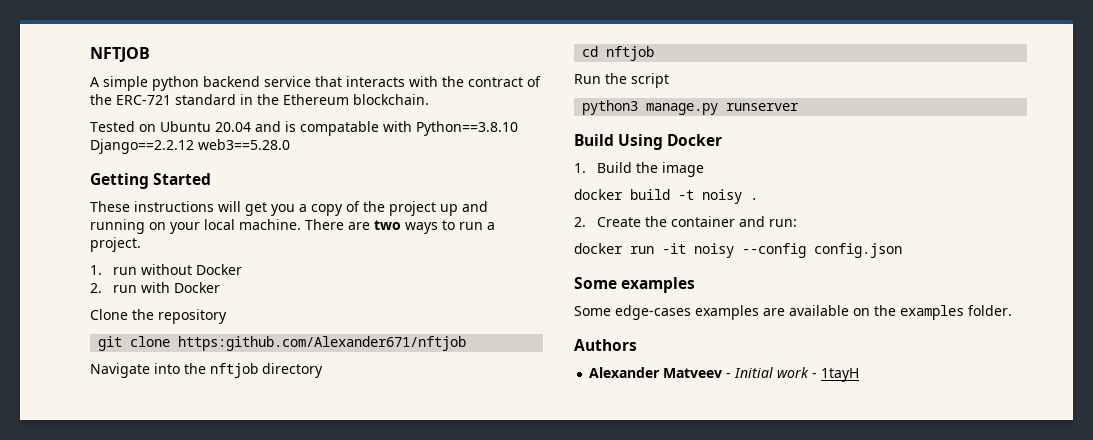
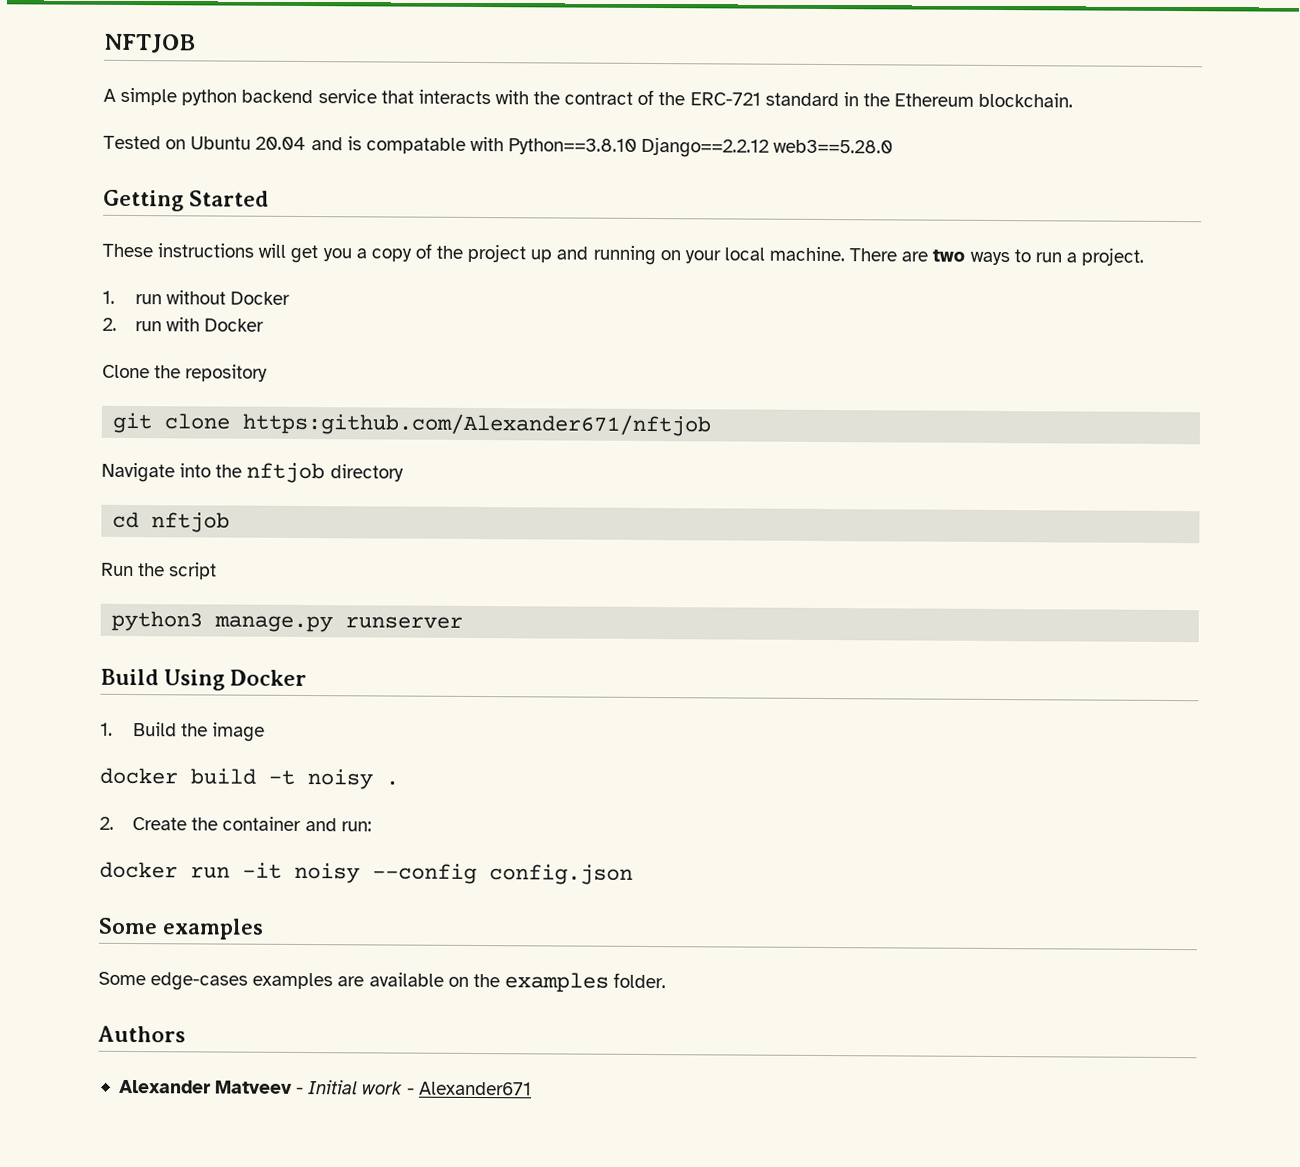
[821,368,860,382] 1tayH -> [418,1081,532,1096] Alexander671

